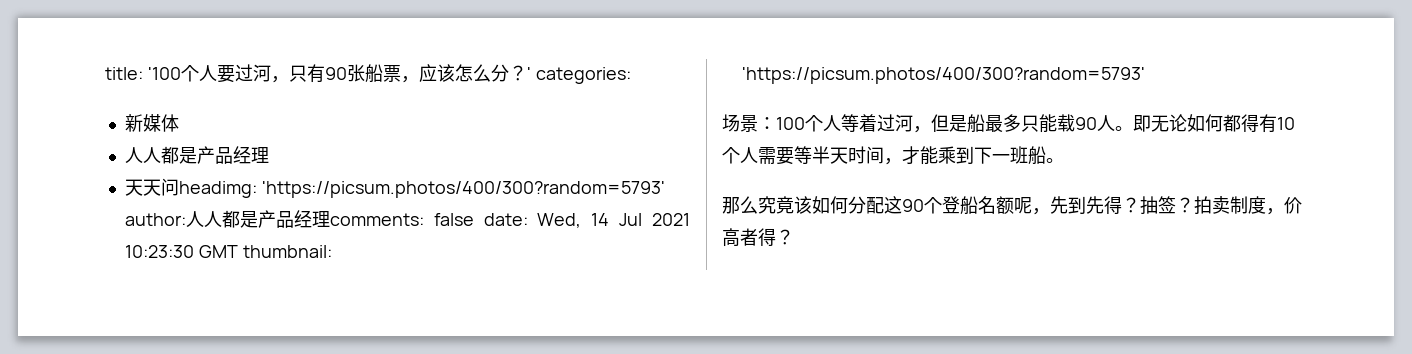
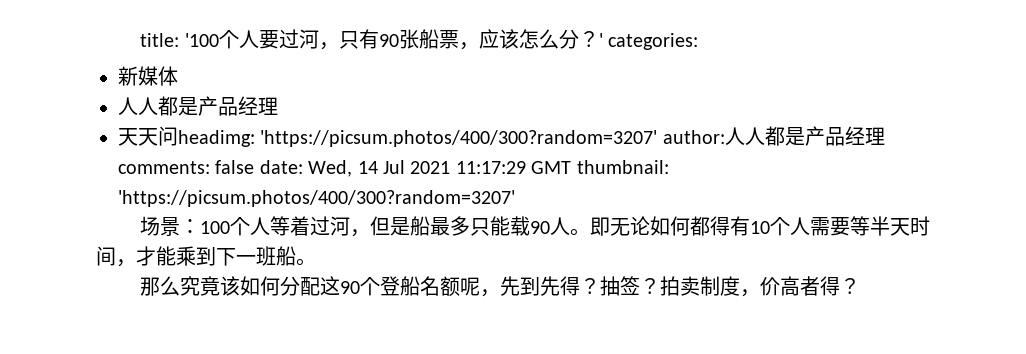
[261,181,665,198] 'https://picsum.photos/400/300?random=5793' -> [260,130,658,147] 'https://picsum.photos/400/300?random=3207'
[124,245,194,258] 10:23:30 -> [455,161,526,174] 11:17:29
[741,67,1145,84] 'https://picsum.photos/400/300?random=5793' -> [118,190,515,207] 'https://picsum.photos/400/300?random=3207'

